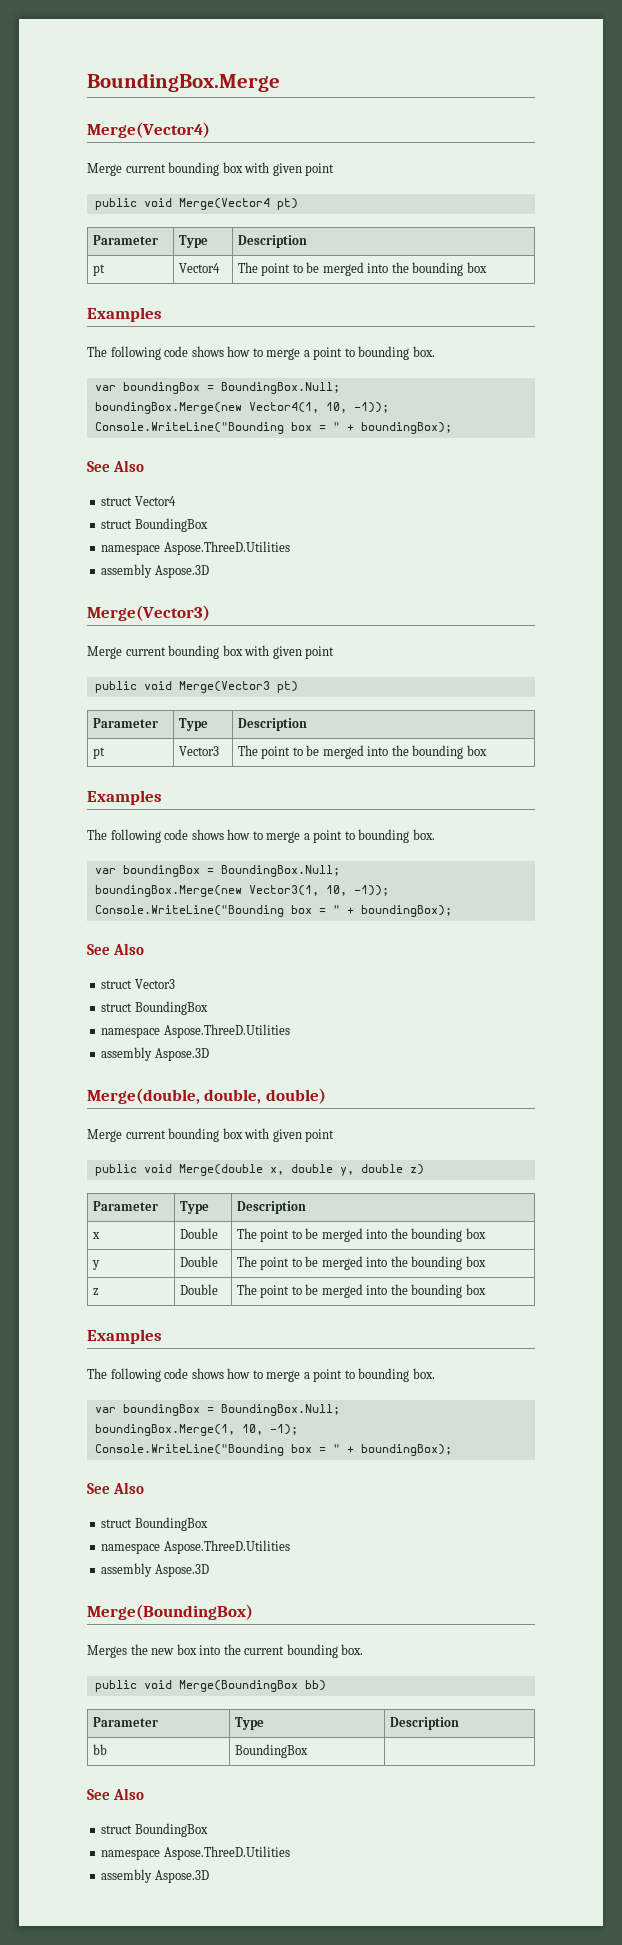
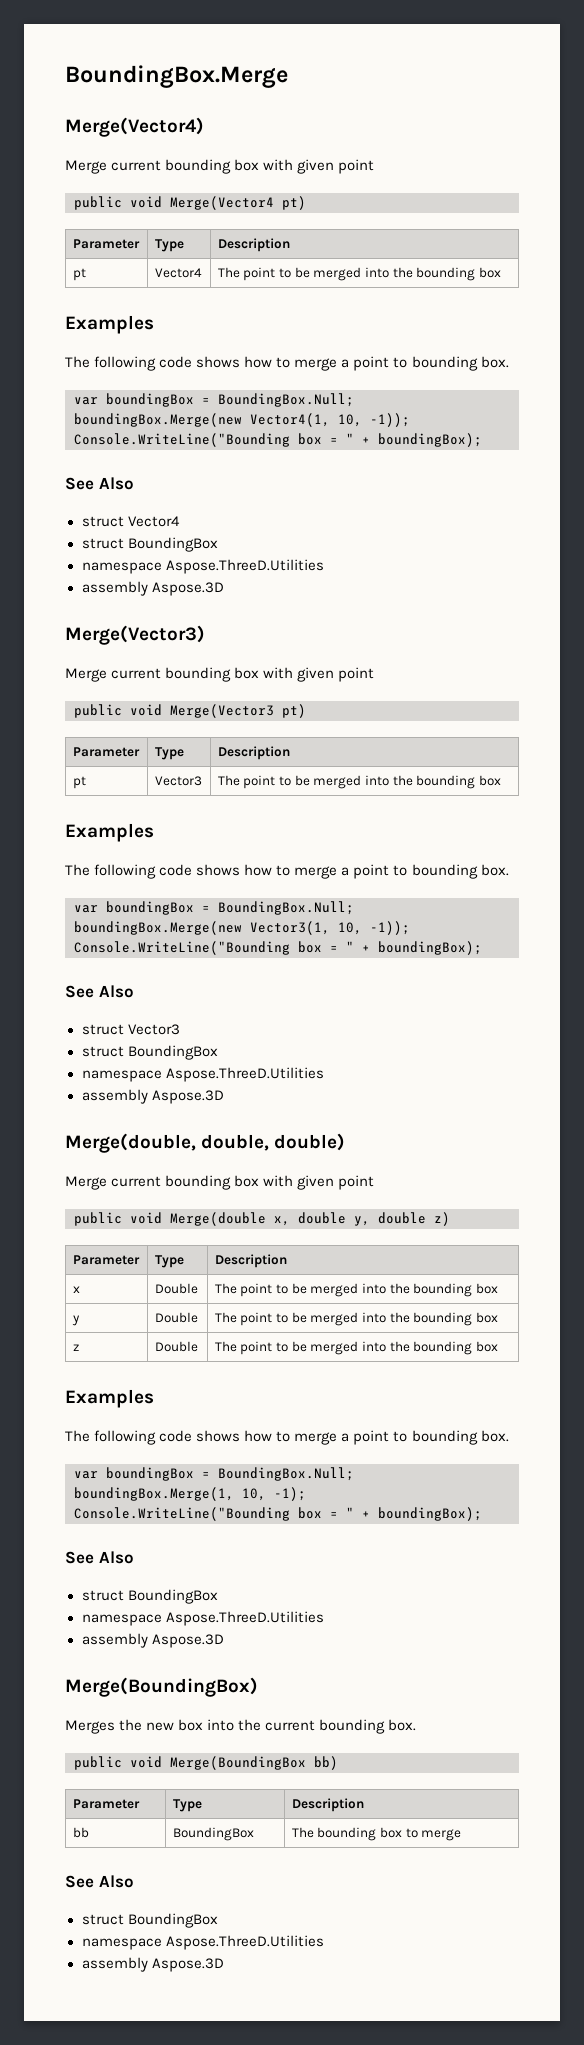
(308, 1751) none -> [291,1827,462,1841] The bounding box to merge

